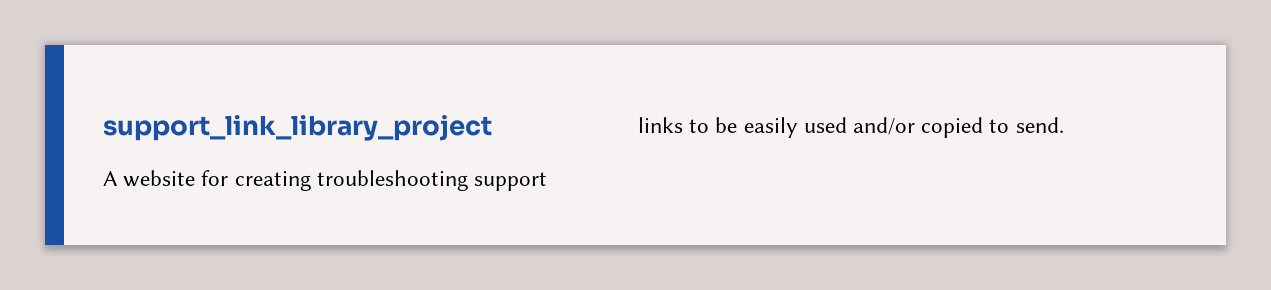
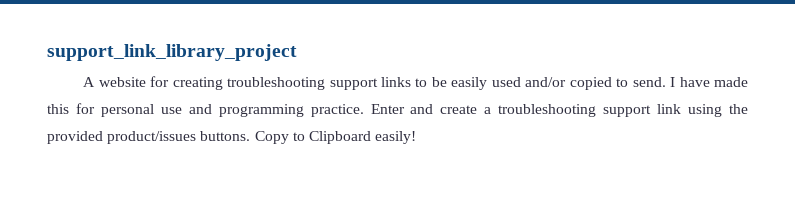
(1064, 125) none -> [670,77,748,87] [47,103,748,117] [47,131,417,144] I have made this for personal use and programming practice. Enter and create a troubleshooting support link using the provided product/issues buttons. Copy to Clipboard easily!

